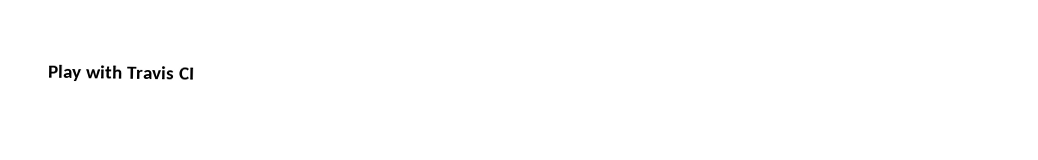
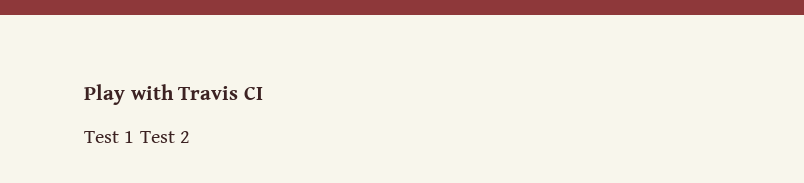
(195, 73) none -> [84,131,190,143] // Test 1 Test 2

